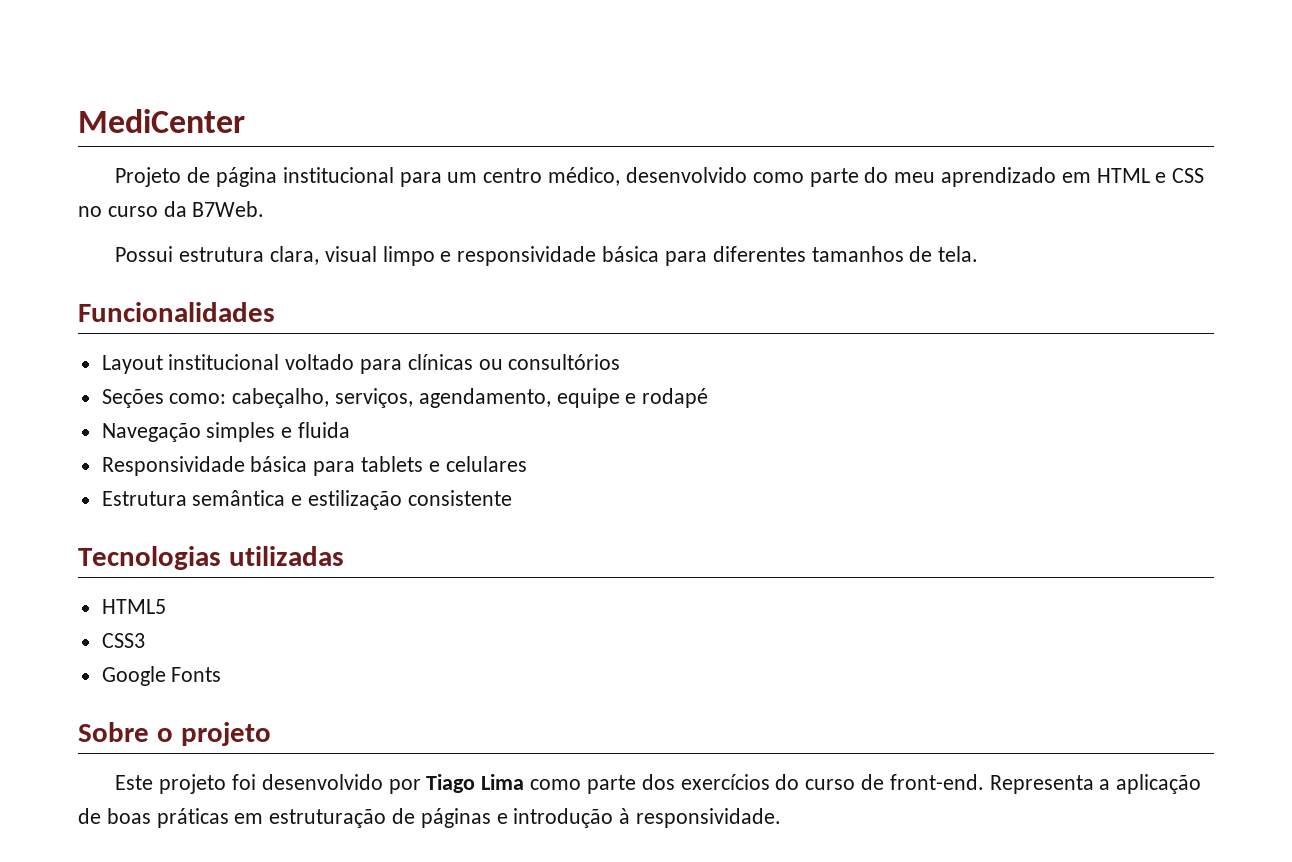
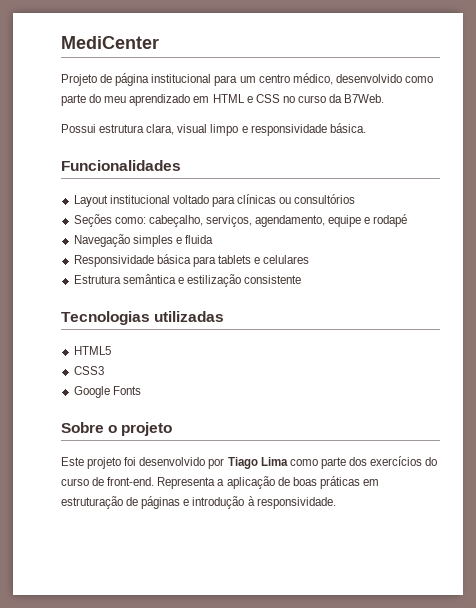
[602,246,979,266] básica para diferentes tamanhos de tela. -> [329,123,366,133] básica.

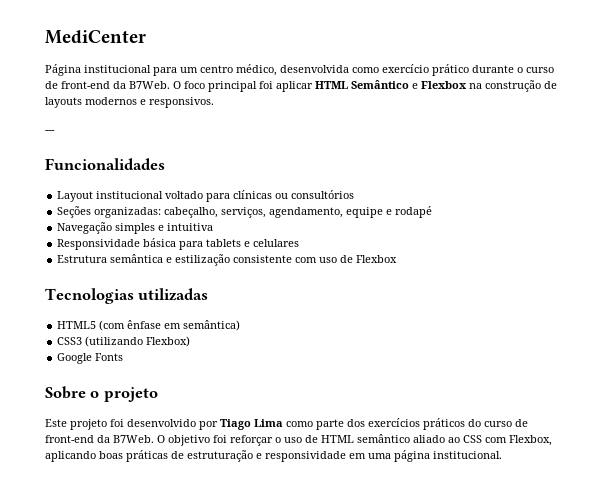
[61,73,150,86] Projeto de página -> [45,64,81,76] Página
[335,74,433,83] [61,94,385,106] [61,123,366,136] desenvolvido como parte do meu aprendizado em HTML e CSS no curso da B7Web. // Possui estrutura clara, visual limpo e responsividade básica. -> [280,64,554,76] [45,80,557,92] [45,97,214,108] [45,130,55,133] desenvolvida como exercício prático durante o curso de front-end da B7Web. O foco principal foi aplicar HTML Semântico e Flexbox na construção de layouts modernos e responsivos. // ---
[114,217,146,224] como: -> [94,207,162,218] organizadas:
[184,235,213,244] fluida -> [167,223,214,231] intuitiva
(302, 279) none -> [295,255,398,263] com uso de Flexbox
(111, 350) none -> [99,320,241,331] (com ênfase em semântica)
(104, 370) none -> [85,336,191,347] (utilizando Flexbox)
(423, 461) none -> [423,418,465,430] práticos
[107,476,379,489] [61,496,336,509] front-end. Representa a aplicação de boas práticas em estruturação de páginas e introdução à responsividade. -> [45,434,552,446] [45,450,502,462] front-end da B7Web. O objetivo foi reforçar o uso de HTML semântico aliado ao CSS com Flexbox, aplicando boas práticas de estruturação e responsividade em uma página institucional.

